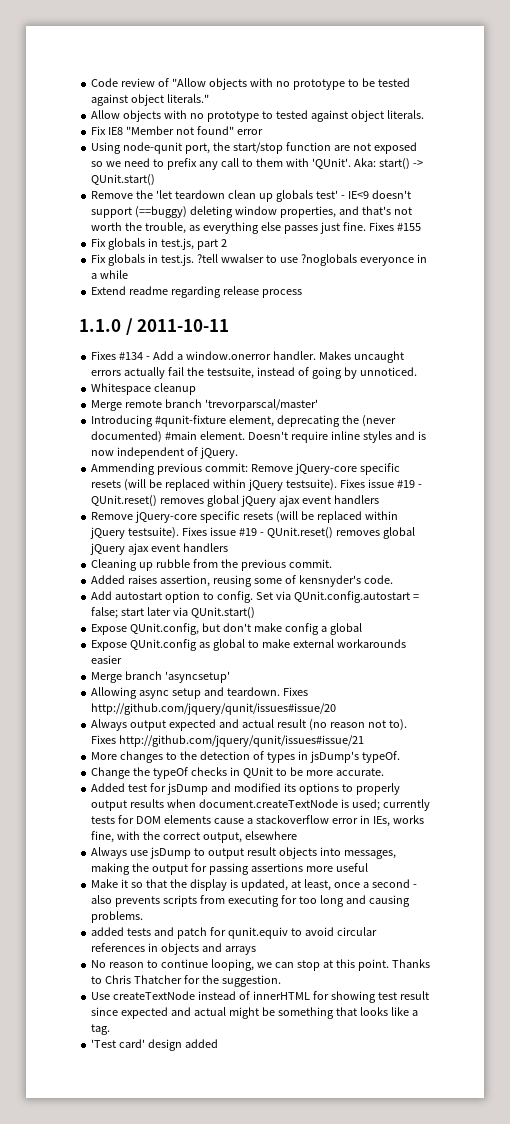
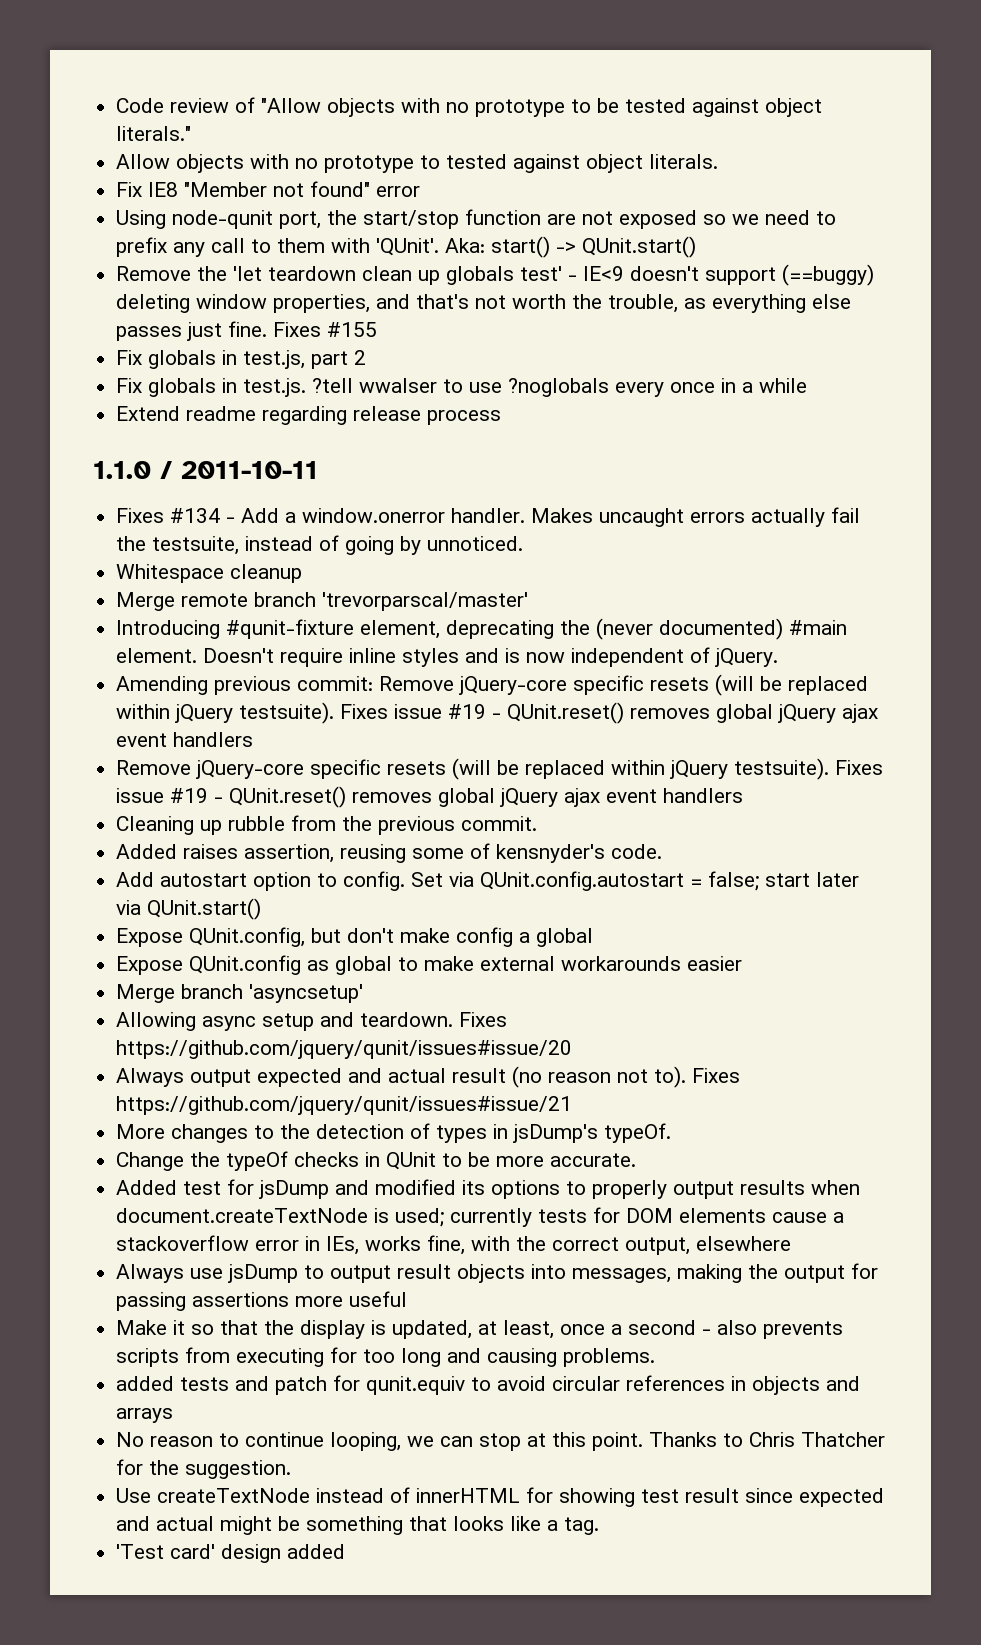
[359,257,414,266] everyonce -> [615,382,716,397] every once
[91,463,156,475] Ammending -> [116,676,209,695] Amending
[91,703,337,715] http://github.com/jquery/qunit/issues#issue/20 -> [116,1040,573,1059] https://github.com/jquery/qunit/issues#issue/20
[119,735,365,747] http://github.com/jquery/qunit/issues#issue/21 -> [116,1096,573,1115] https://github.com/jquery/qunit/issues#issue/21

